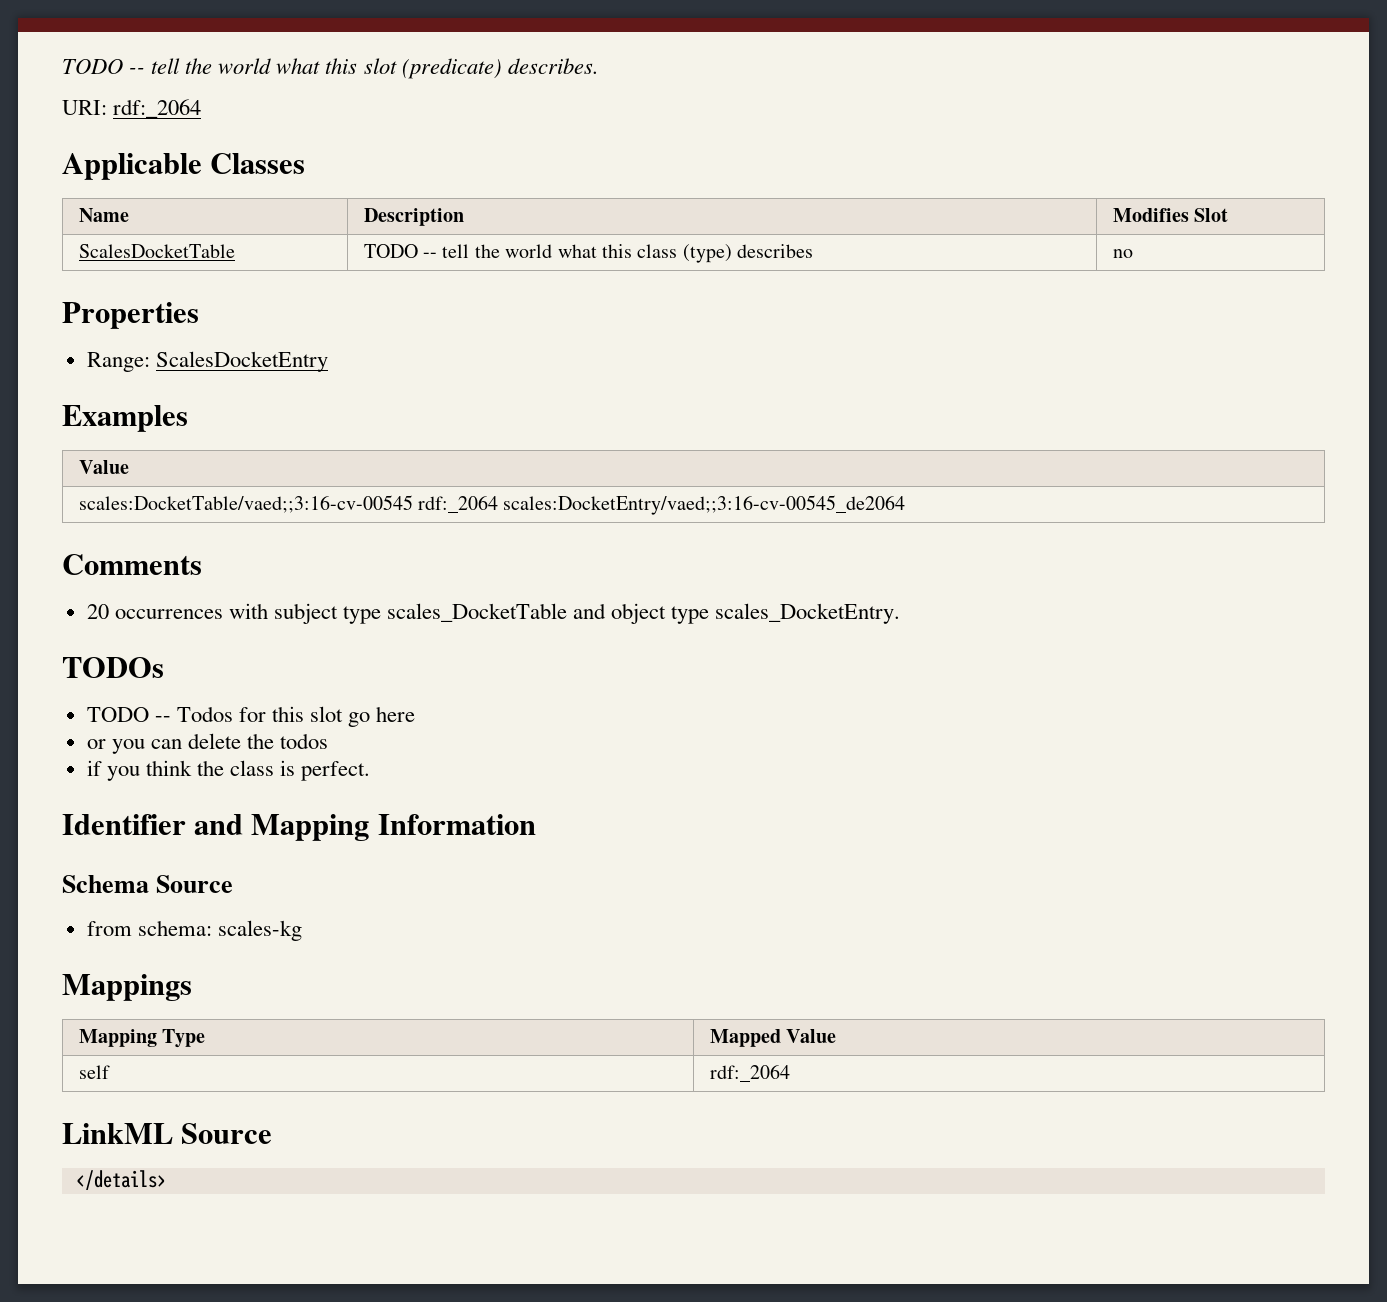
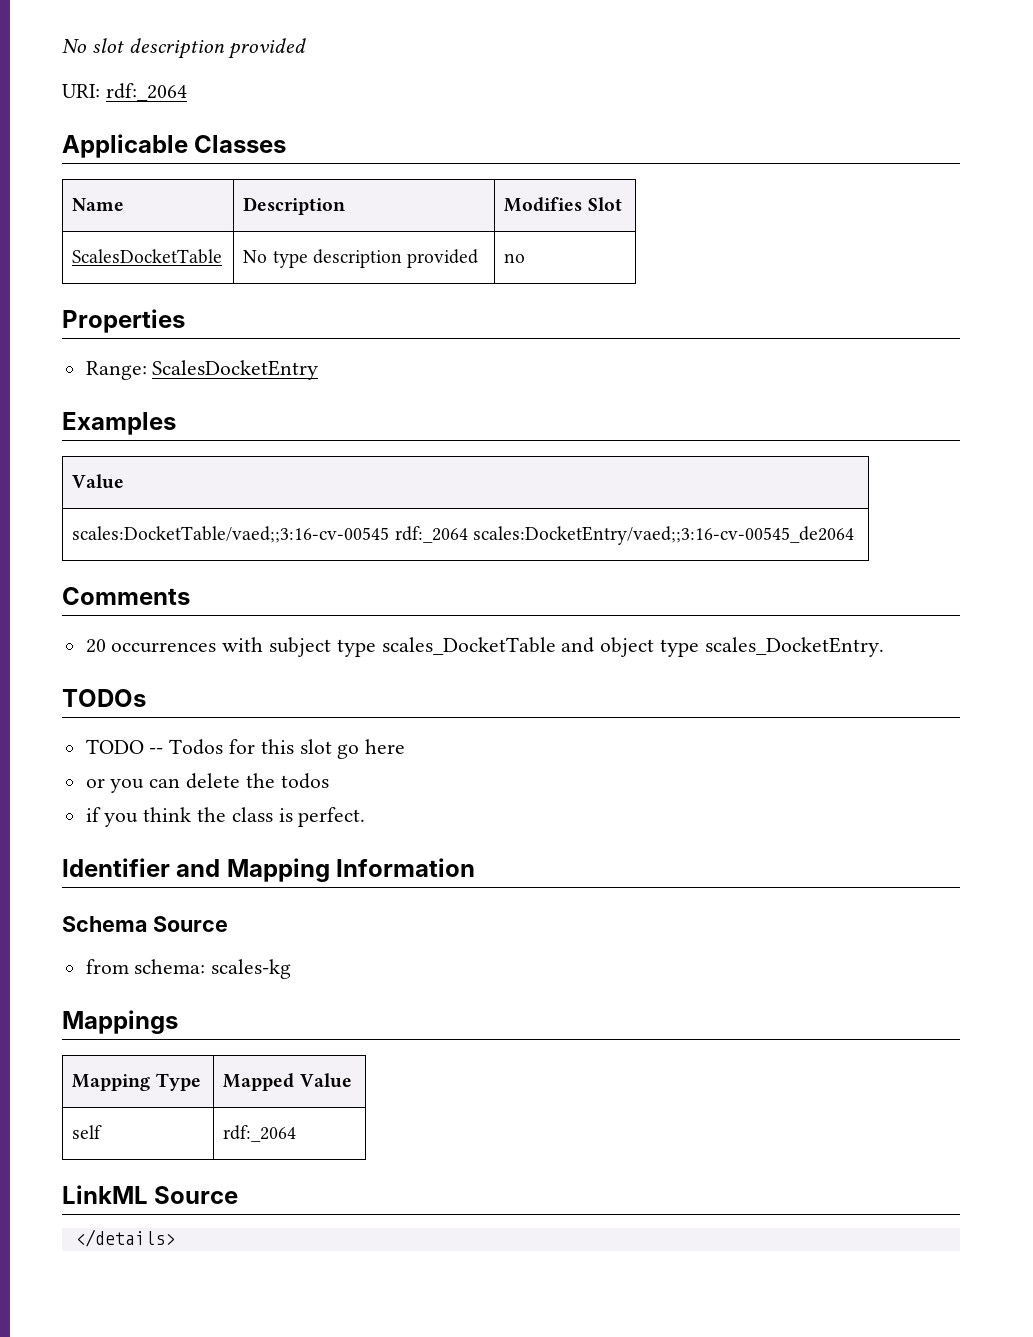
[62,58,599,79] TODO -- tell the world what this slot (predicate) describes. -> [62,38,307,59] No slot description provided
[363,244,814,263] TODO -- tell the world what this class (type) describes -> [243,249,479,268] No type description provided

